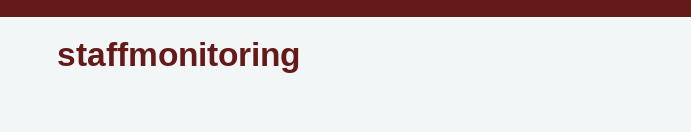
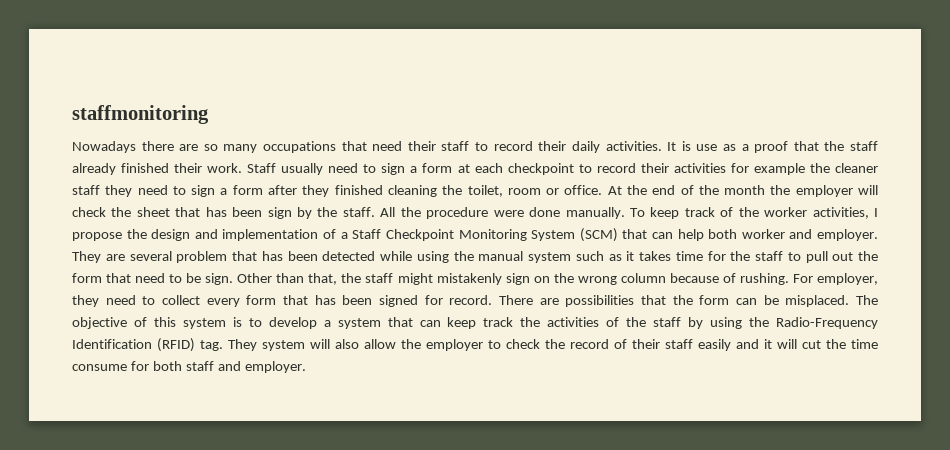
(300, 57) none -> [72,141,878,153] [72,163,878,175] [72,185,878,197] [72,207,878,219] [72,228,878,242] [72,251,878,263] [72,273,878,285] [72,295,878,307] [72,317,879,329] [72,338,878,352] [72,361,306,373] // Nowadays there are so many occupations that need their staff to record their daily activities. It is use as a proof that the staff already finished their work. Staff usually need to sign a form at each checkpoint to record their activities for example the cleaner staff they need to sign a form after they finished cleaning the toilet, room or office. At the end of the month the employer will check the sheet that has been sign by the staff. All the procedure were done manually. To keep track of the worker activities, I propose the design and implementation of a Staff Checkpoint Monitoring System (SCM) that can help both worker and employer. They are several problem that has been detected while using the manual system such as it takes time for the staff to pull out the form that need to be sign. Other than that, the staff might mistakenly sign on the wrong column because of rushing. For employer, they need to collect every form that has been signed for record. There are possibilities that the form can be misplaced. The objective of this system is to develop a system that can keep track the activities of the staff by using the Radio-Frequency Identification (RFID) tag. They system will also allow the employer to check the record of their staff easily and it will cut the time consume for both staff and employer.

